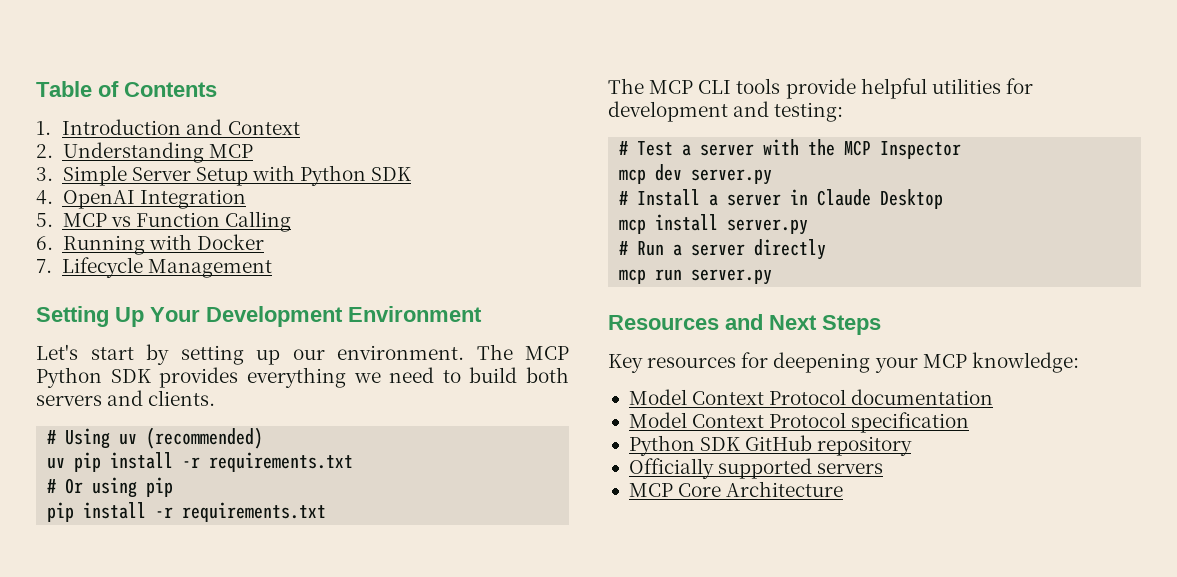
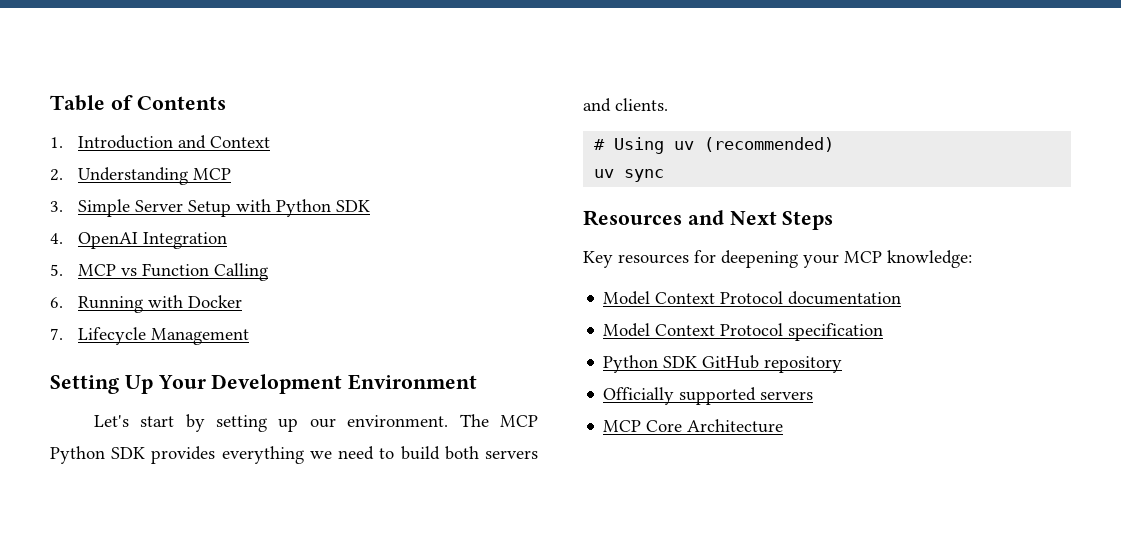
[74,452,354,472] [47,477,174,498] [47,502,327,522] [608,78,1033,99] [608,101,844,122] [619,139,962,159] [619,164,773,185] [619,189,944,209] [619,214,809,235] [619,239,827,260] [619,269,773,285] pip install -r requirements.txt // # Or using pip // pip install -r requirements.txt // The MCP CLI tools provide helpful utilities for development and testing: // # Test a server with the MCP Inspector // mcp dev server.py // # Install a server in Claude Desktop // mcp install server.py // # Run a server directly // mcp run server.py -> [624,169,665,182] sync

